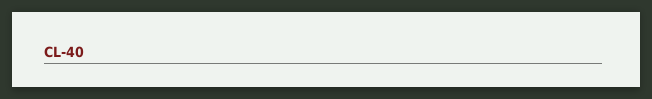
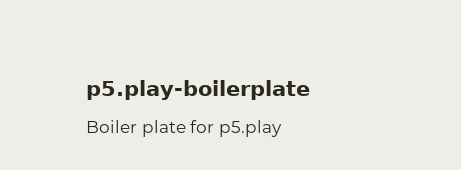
[44,46,84,58] CL-40 -> [86,80,310,100] [86,120,282,137] p5.play-boilerplate // Boiler plate for p5.play

